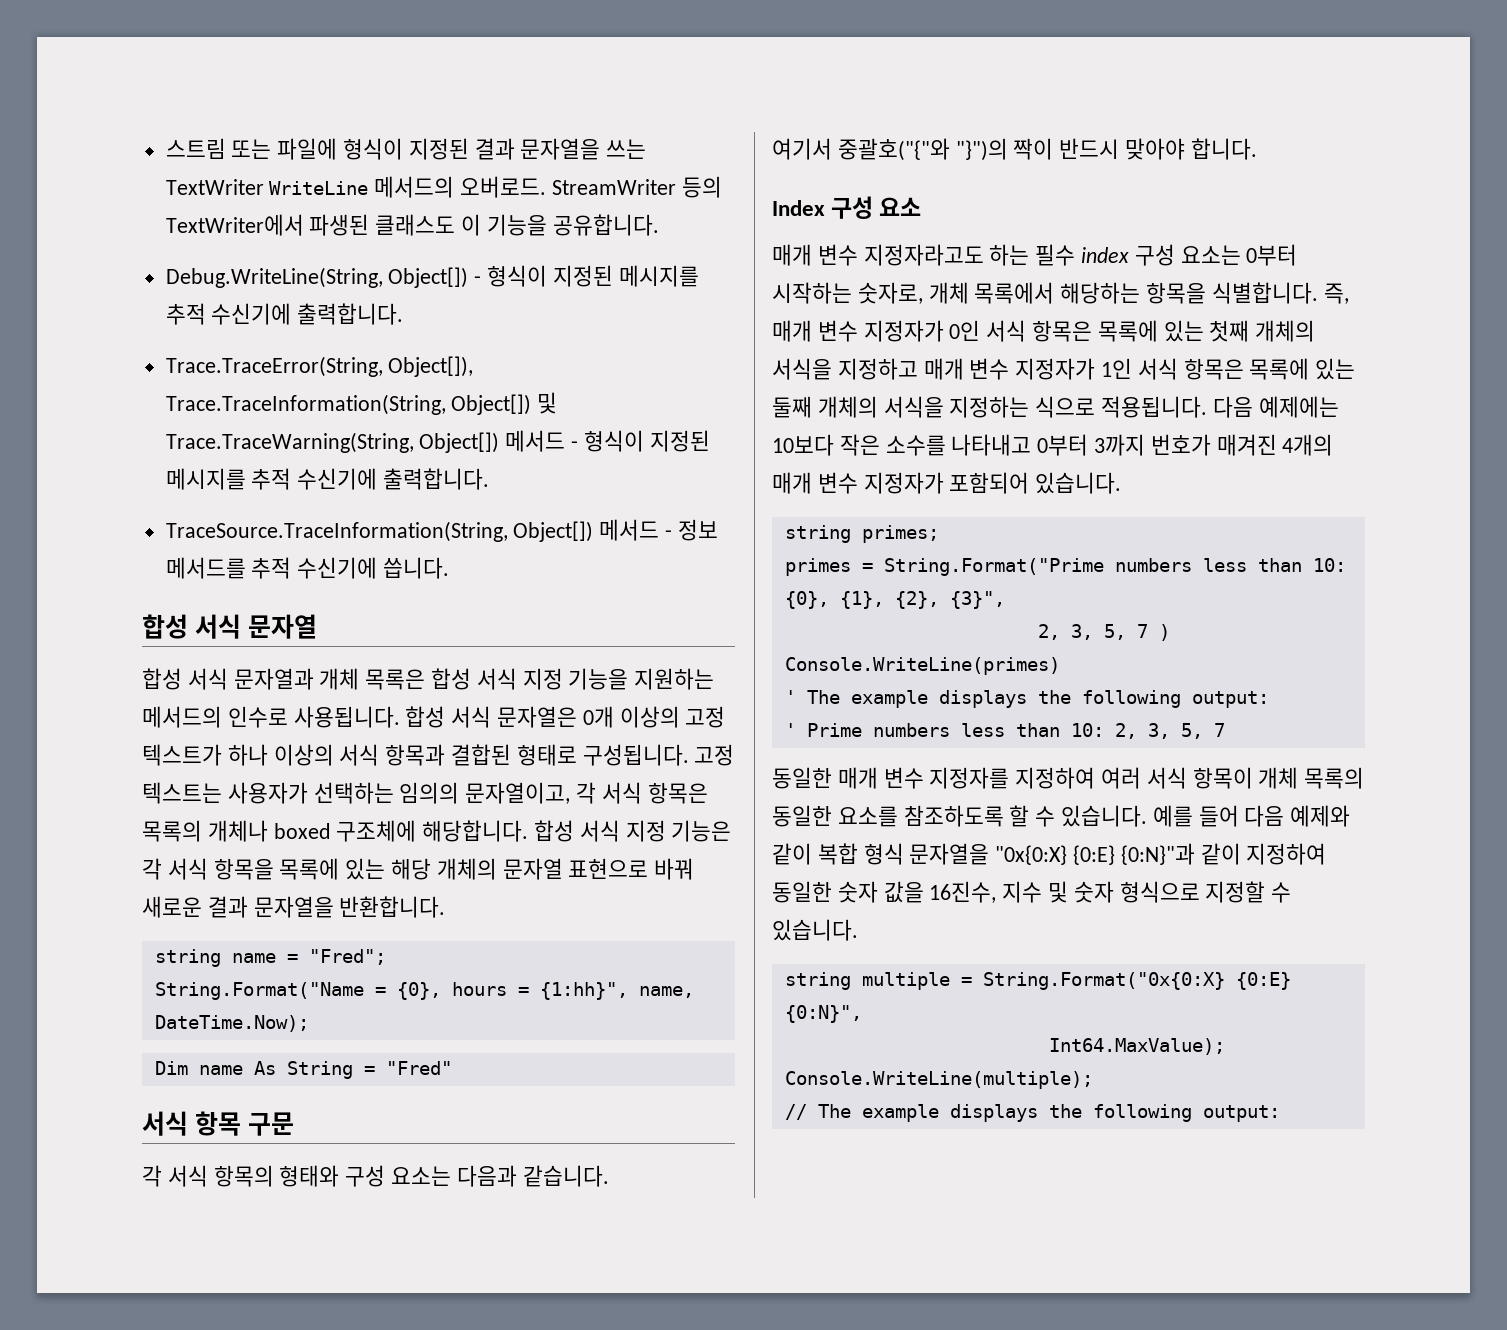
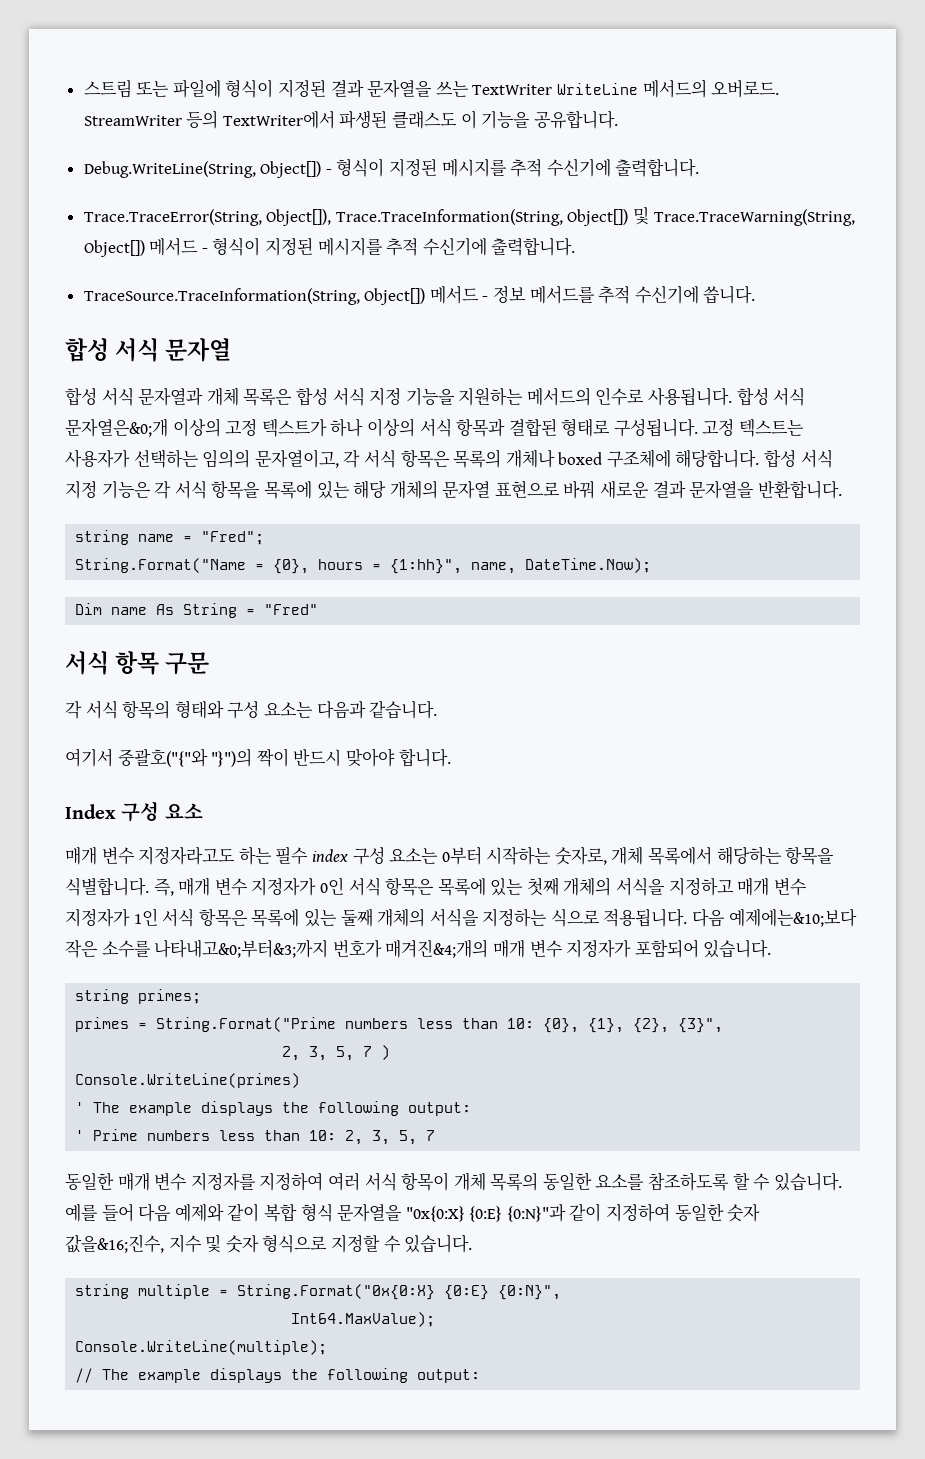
[497,706,614,728] 문자열은 0개 -> [65,418,168,437] 문자열은&0;개
[1258,396,1339,418] [772,434,1334,456] 예제에는 10보다 작은 소수를 나타내고 0부터 3까지 번호가 매겨진 4개의 -> [728,908,857,927] [65,939,489,958] 예제에는&10;보다 작은 소수를 나타내고&0;부터&3;까지 번호가 매겨진&4;개의
[883,881,997,903] 값을 16진수, -> [65,1234,164,1253] 값을&16;진수,

